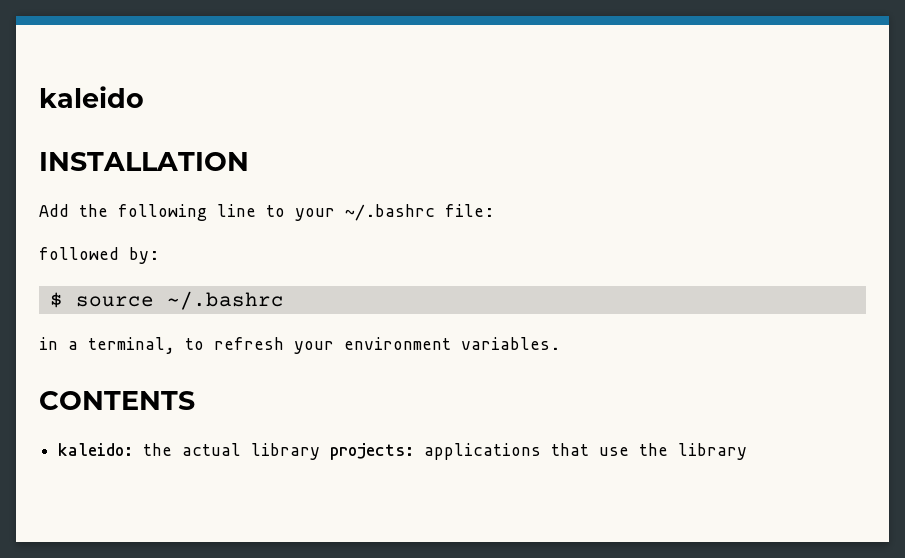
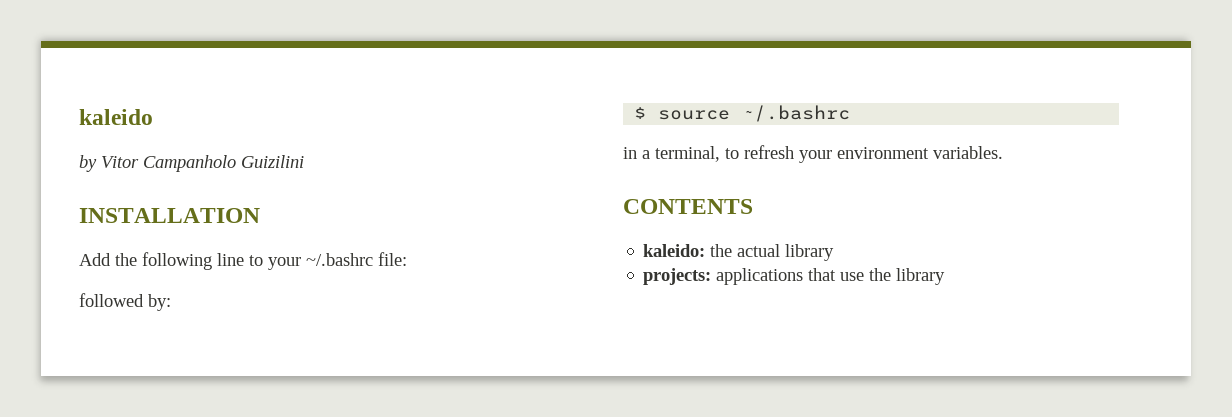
(144, 97) none -> [79,155,304,172] // by Vitor Campanholo Guizilini
(321, 451) none -> (835, 252) //

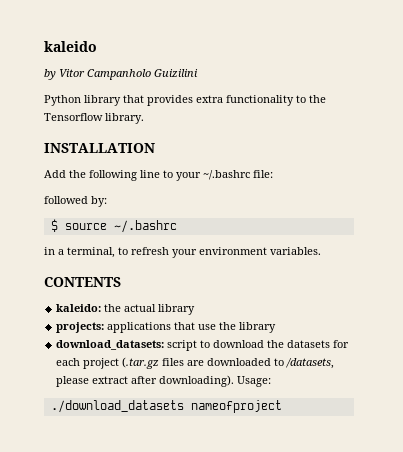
(304, 161) none -> [44,95,326,106] [44,113,144,124] // Python library that provides extra functionality to the Tensorflow library.
(946, 276) none -> [56,340,350,351] [56,357,335,369] [56,375,272,387] [50,400,282,413] // download_datasets: script to download the datasets for each project (.tar.gz files are downloaded to /datasets, please extract after downloading). Usage: // ./download_datasets nameofproject

